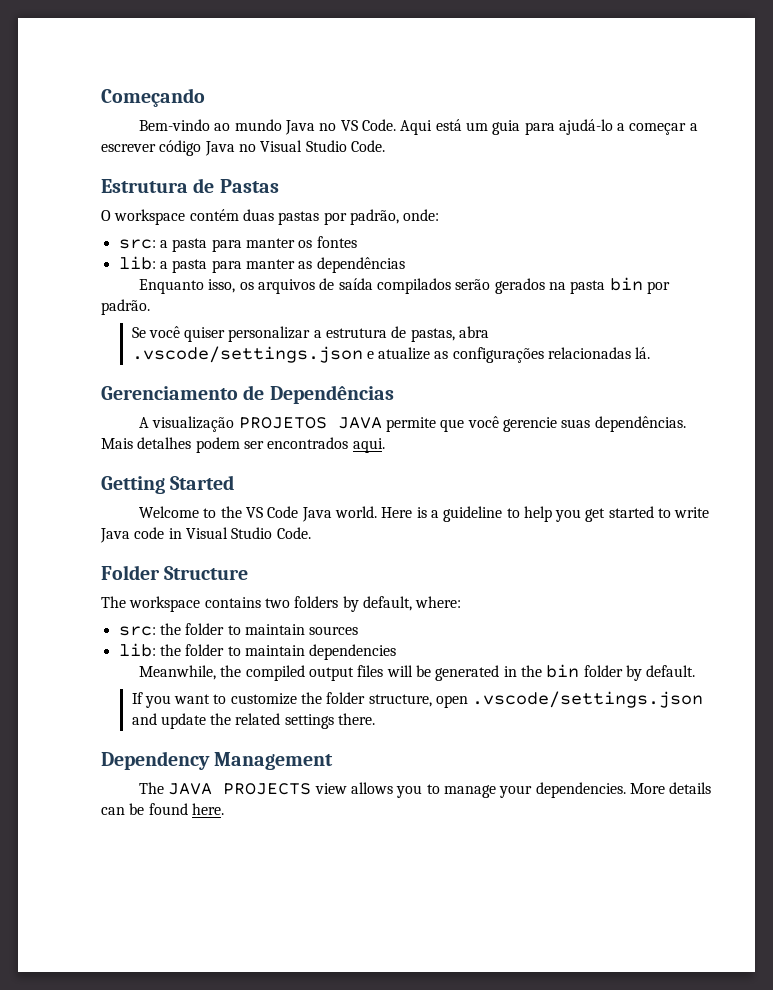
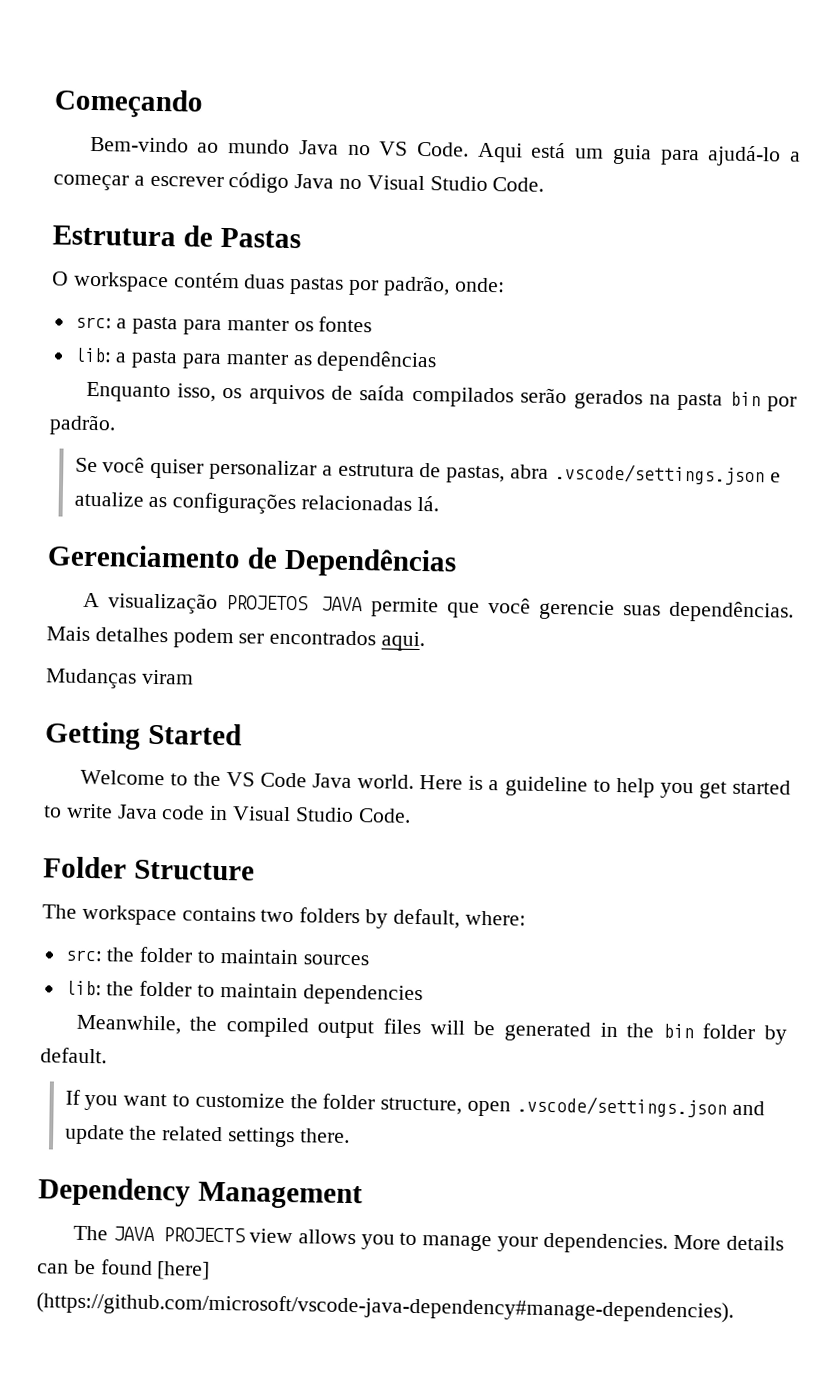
(385, 445) none -> [45,668,194,689] // Mudanças viram
[191,803,224,815] here. -> [156,1261,211,1280] [36,1292,734,1323] [here] (https://github.com/microsoft/vscode-java-dependency#manage-dependencies).

